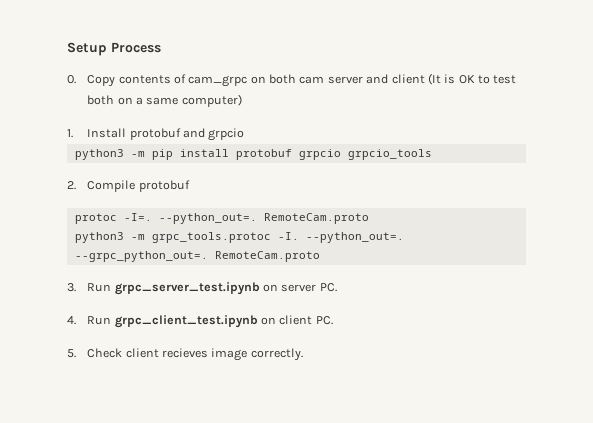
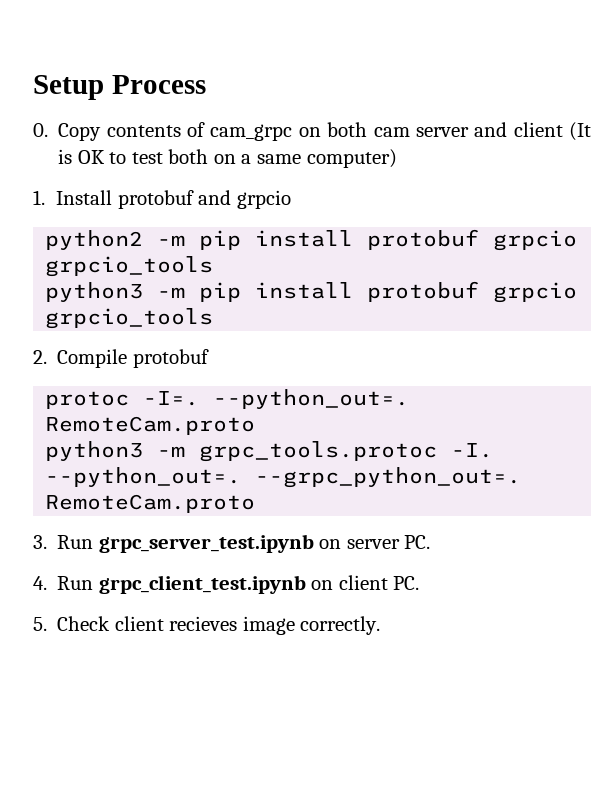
(245, 134) none -> [45,229,578,251] [45,256,214,277] // python2 -m pip install protobuf grpcio grpcio_tools

